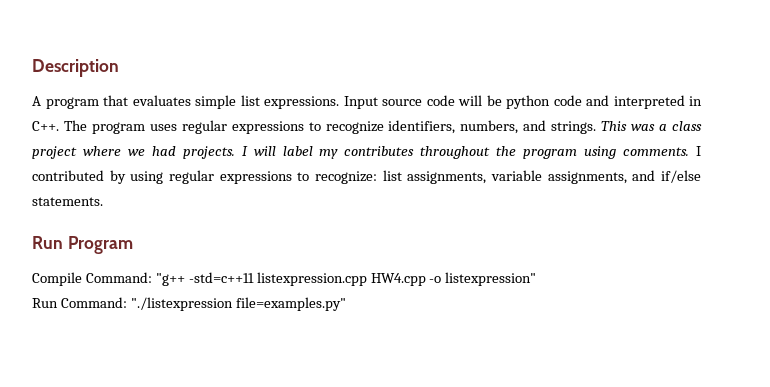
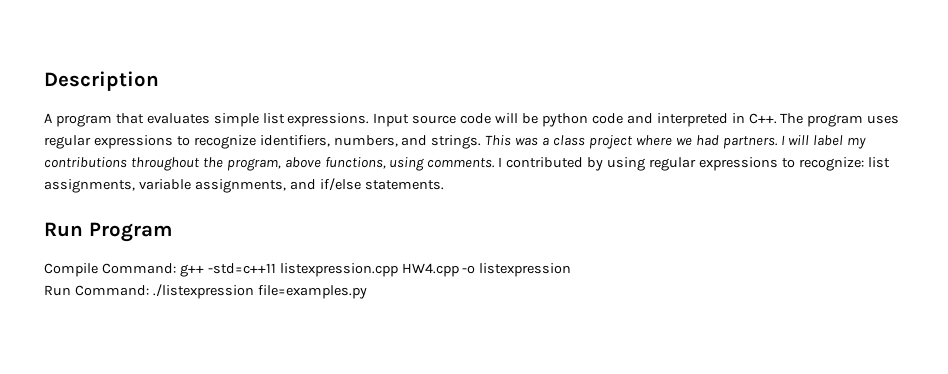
[182,146,235,159] projects. -> [722,136,778,149] partners.
[344,146,415,156] contributes -> [44,157,127,168] contributions
[523,149,578,159] program -> [226,157,386,171] program, above functions,
[155,273,185,286] "g++ -> [179,264,204,277] g++
[445,272,537,286] listexpression" -> [479,263,572,277] listexpression
[130,297,346,311] "./listexpression file=examples.py" -> [152,284,367,299] ./listexpression file=examples.py

